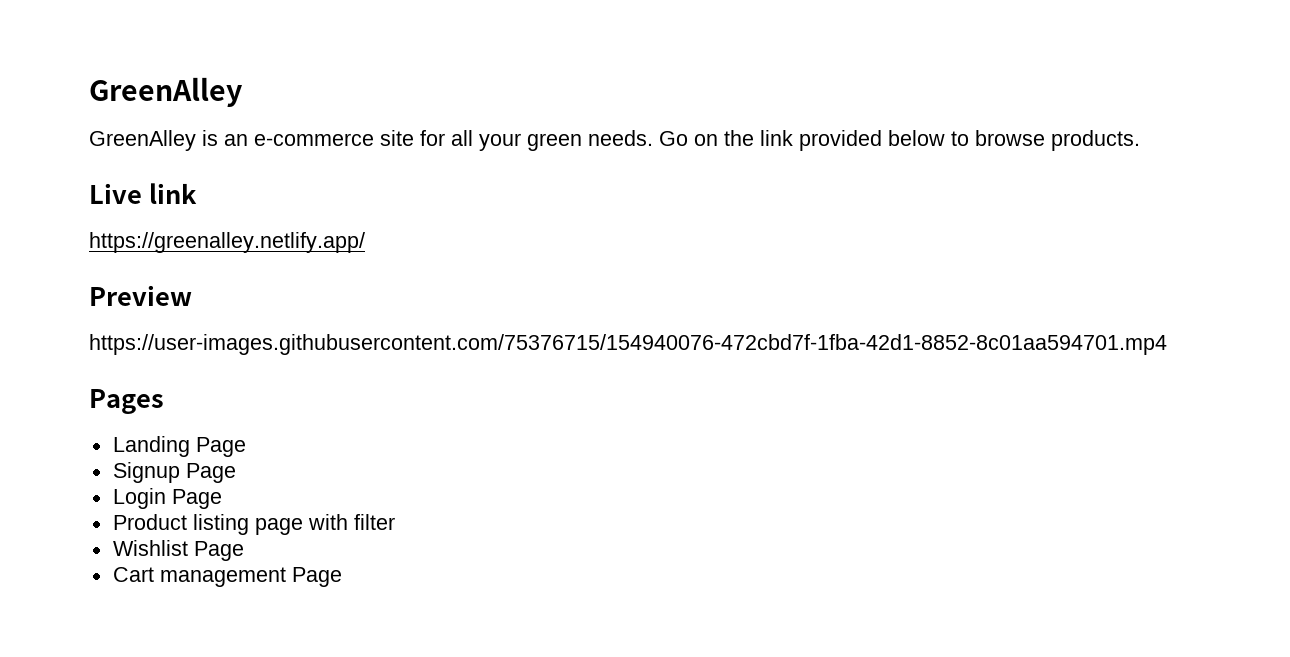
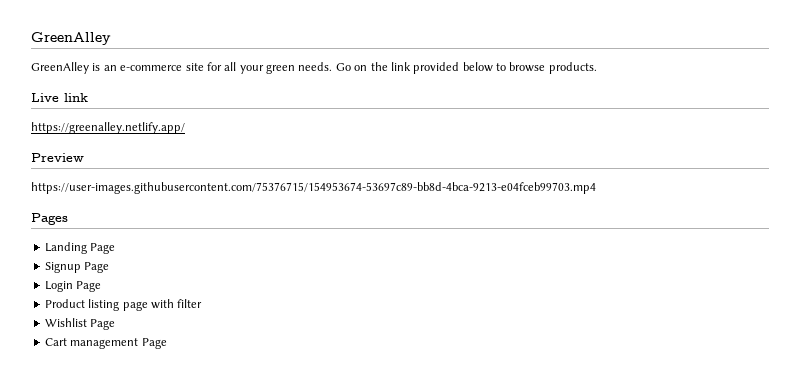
[89,334,1167,355] https://user-images.githubusercontent.com/75376715/154940076-472cbd7f-1fba-42d1-8852-8c01aa594701.mp4 -> [31,182,596,194] https://user-images.githubusercontent.com/75376715/154953674-53697c89-bb8d-4bca-9213-e04fceb99703.mp4

